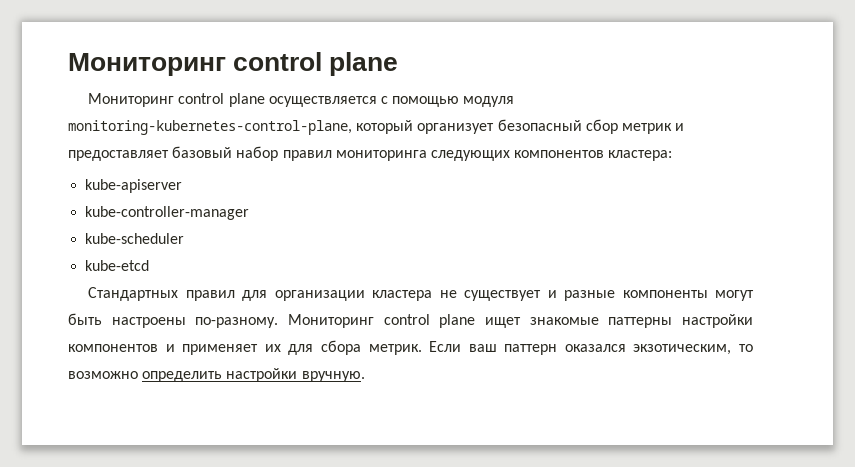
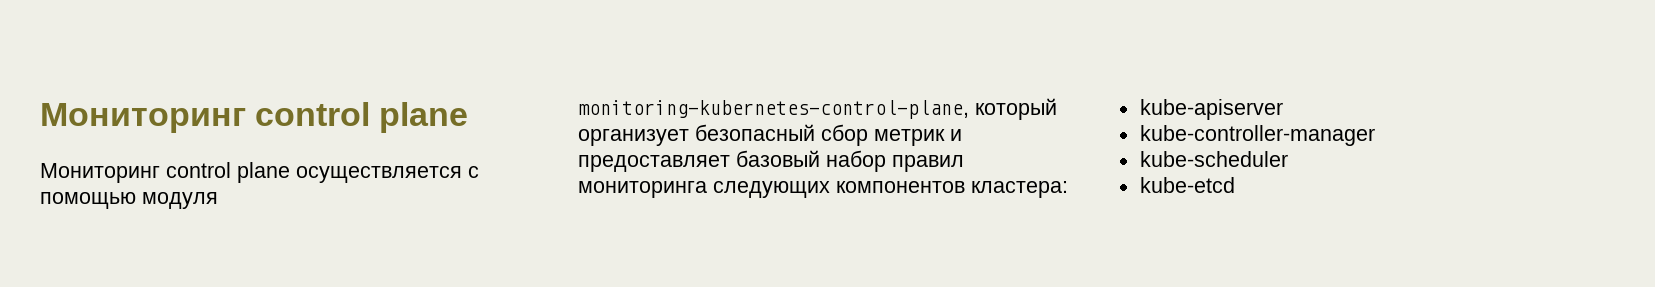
[88,287,754,301] [68,313,753,328] [68,340,753,355] [68,368,365,382] // Стандартных правил для организации кластера не существует и разные компоненты могут быть настроены по-разному. Мониторинг control plane ищет знакомые паттерны настройки компонентов и применяет их для сбора метрик. Если ваш паттерн оказался экзотическим, то возможно определить настройки вручную. -> (1235, 185) none

